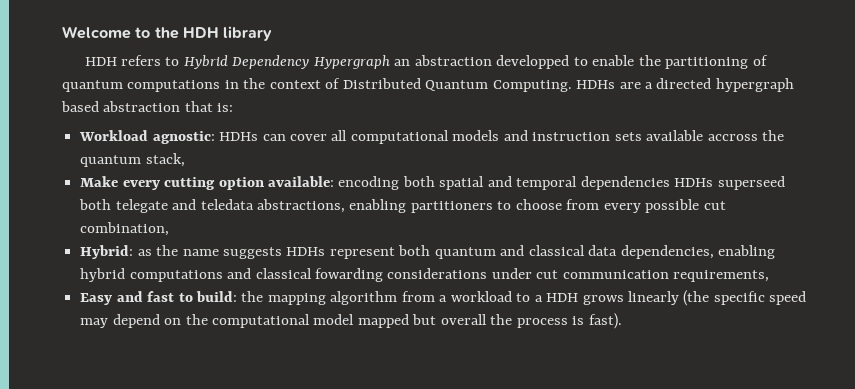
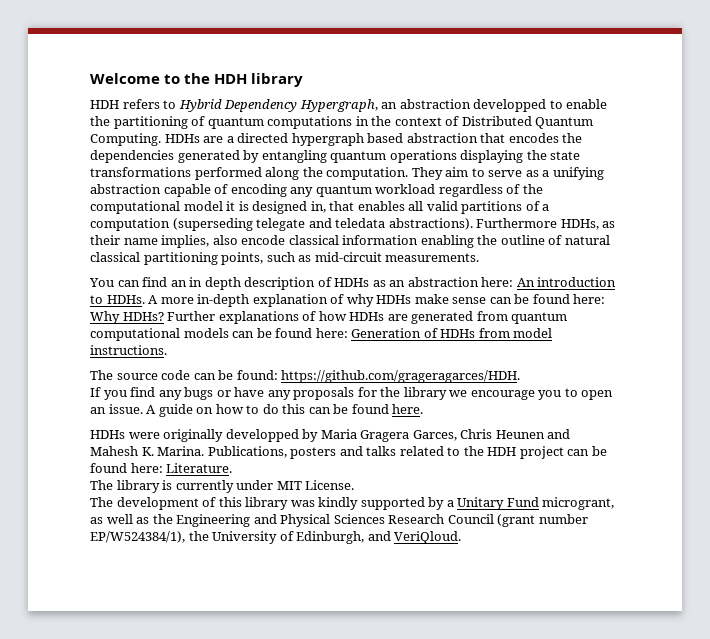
[313,55,390,69] Hypergraph -> [299,99,378,112] Hypergraph,
[217,103,234,112] [79,130,785,144] [80,153,185,167] [80,176,785,190] [79,199,726,213] [80,222,170,236] [80,245,776,259] [80,268,770,282] [80,290,807,306] [80,313,622,329] is: // Workload agnostic: HDHs can cover all computational models and instruction sets available accross the quantum stack, // Make every cutting option available: encoding both spatial and temporal dependencies HDHs superseed both telegate and teledata abstractions, enabling partitioners to choose from every possible cut combination, // Hybrid: as the name suggests HDHs represent both quantum and classical data dependencies, enabling hybrid computations and classical fowarding considerations under cut communication requirements, // Easy and fast to build: the mapping algorithm from a workload to a HDH grows linearly (the specific speed may depend on the computational model mapped but overall the process is fast). -> [508,133,583,143] [90,150,581,163] [90,167,604,180] [90,184,543,197] [90,201,550,214] [90,218,616,231] [90,235,610,248] [90,252,480,265] [89,277,617,290] [90,294,606,307] [90,311,568,324] [90,328,553,341] [90,345,167,355] [90,370,521,383] [90,387,614,400] [90,404,424,417] [90,429,571,442] [90,446,607,459] [90,463,233,473] [90,480,355,493] [90,497,615,510] [90,514,588,527] [90,531,462,544] encodes the dependencies generated by entangling quantum operations displaying the state transformations performed along the computation. They aim to serve as a unifying abstraction capable of encoding any quantum workload regardless of the computational model it is designed in, that enables all valid partitions of a computation (superseding telegate and teledata abstractions). Furthermore HDHs, as their name implies, also encode classical information enabling the outline of natural classical partitioning points, such as mid-circuit measurements. // You can find an in depth description of HDHs as an abstraction here: An introduction to HDHs. A more in-depth explanation of why HDHs make sense can be found here: Why HDHs? Further explanations of how HDHs are generated from quantum computational models can be found here: Generation of HDHs from model instructions. // The source code can be found: https://github.com/grageragarces/HDH. // If you find any bugs or have any proposals for the library we encourage you to open an issue. A guide on how to do this can be found here. // HDHs were originally developped by Maria Gragera Garces, Chris Heunen and Mahesh K. Marina. Publications, posters and talks related to the HDH project can be found here: Literature. // The library is currently under MIT License. // The development of this library was kindly supported by a Unitary Fund microgrant, as well as the Engineering and Physical Sciences Research Council (grant number EP/W524384/1), the University of Edinburgh, and VeriQloud.

